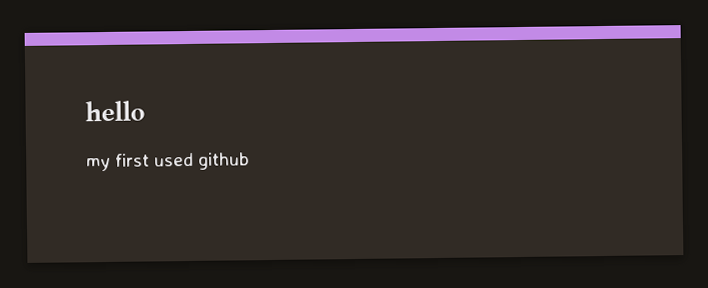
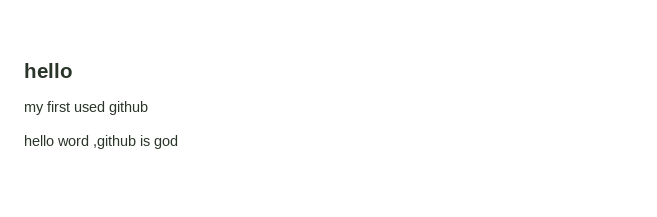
(251, 161) none -> [24,135,178,149] // hello word ,github is god

